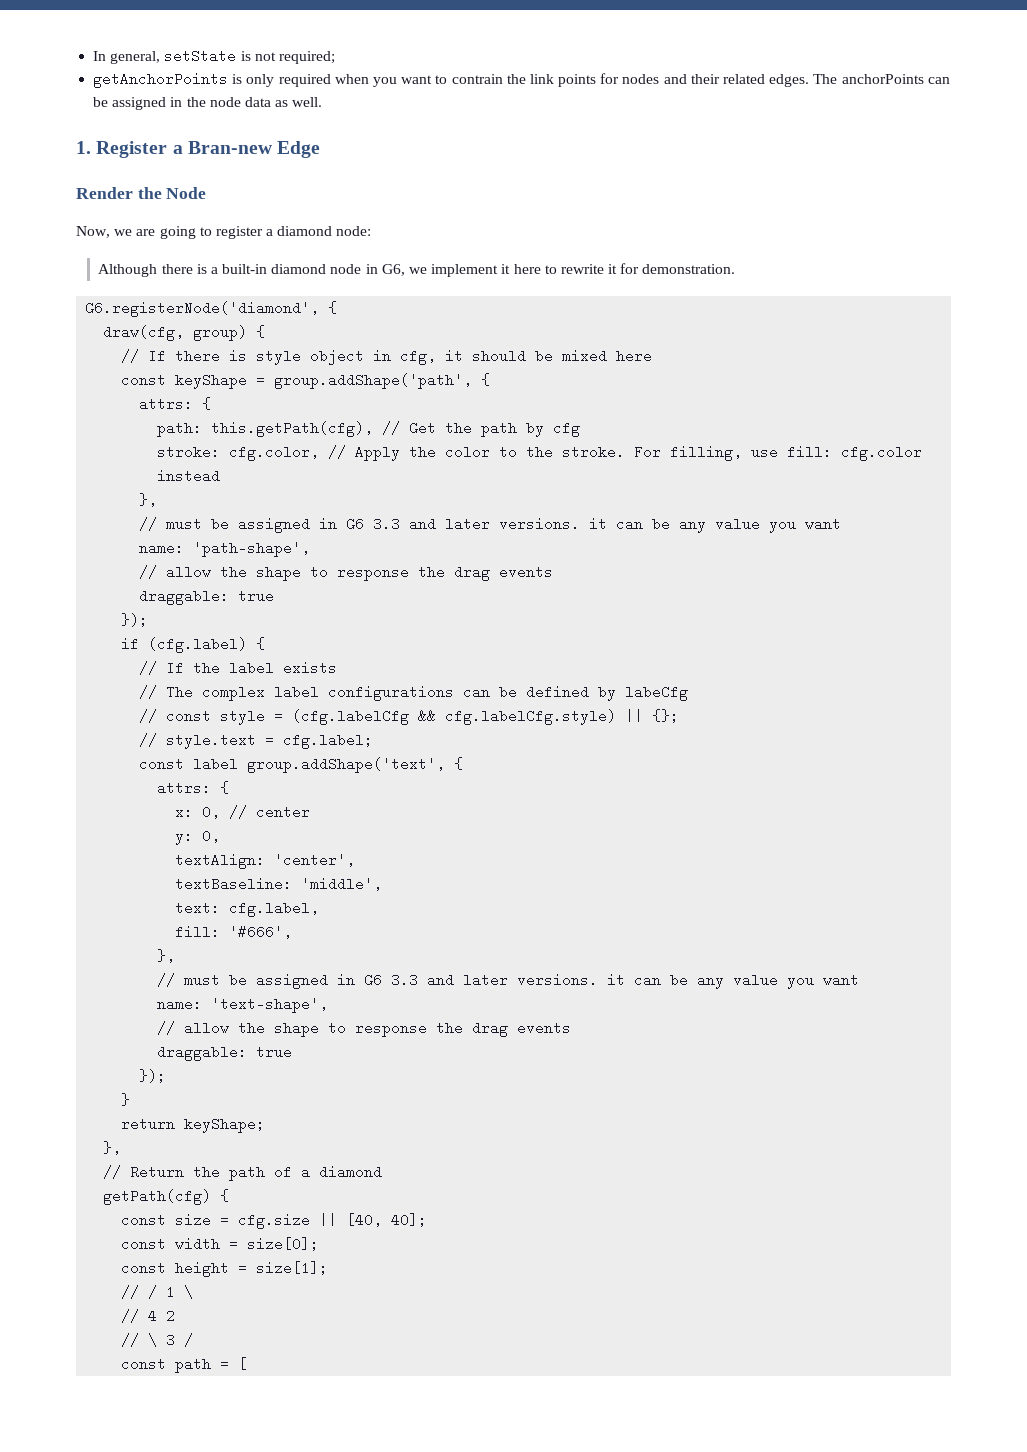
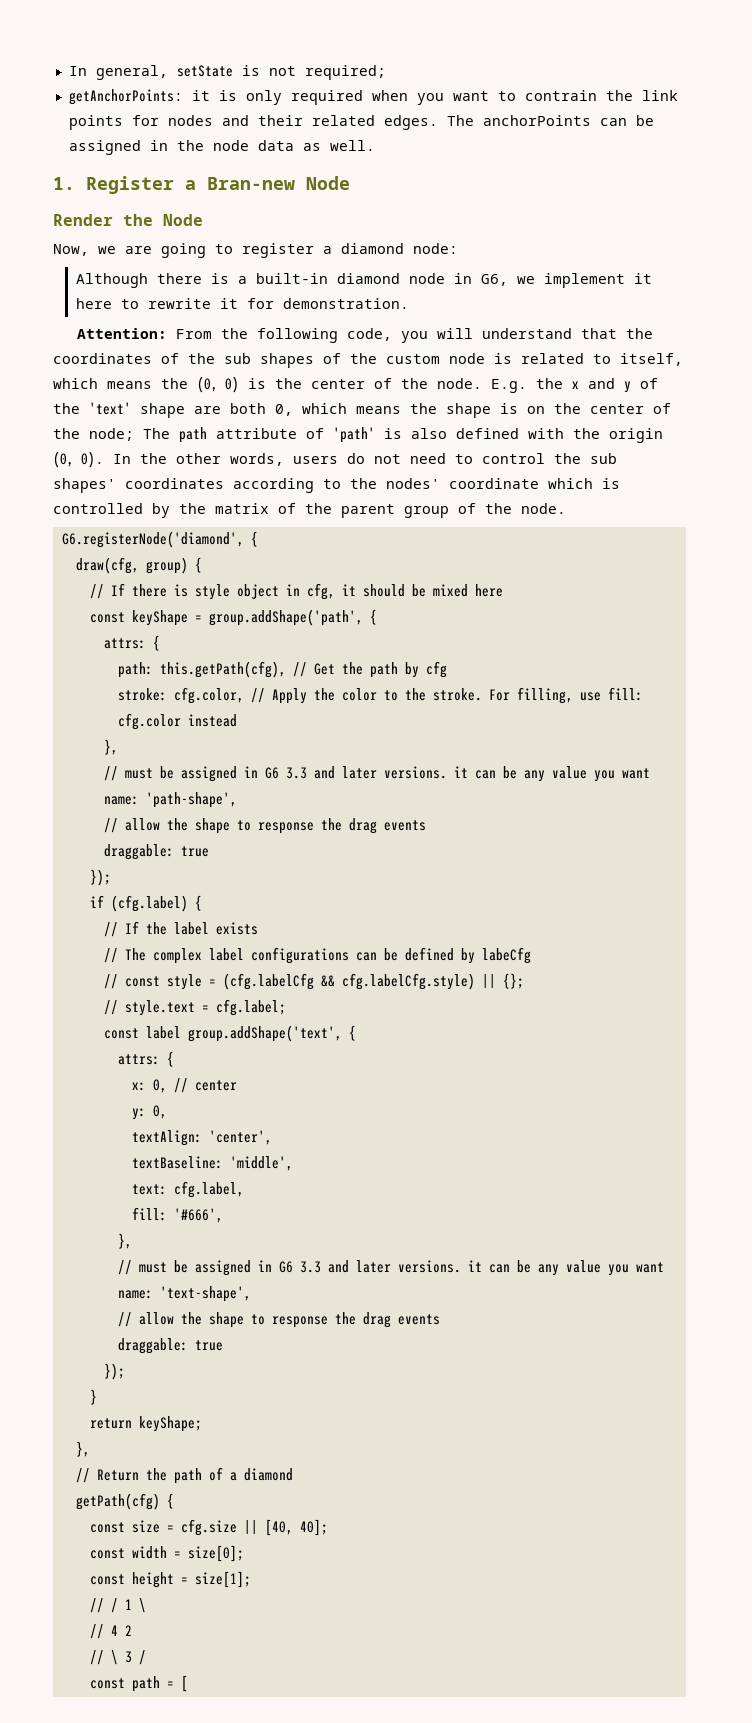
[93,72,229,88] getAnchorPoints -> [68,89,210,105] getAnchorPoints: it
[277,141,321,158] Edge -> [306,176,350,190] Node
(736, 269) none -> [77,328,654,343] [53,353,683,368] [53,376,658,393] [53,402,671,418] [53,427,663,443] [53,451,617,468] [53,478,620,493] [53,503,566,518] // Attention: From the following code, you will understand that the coordinates of the sub shapes of the custom node is related to itself, which means the (0, 0) is the center of the node. E.g. the x and y of the 'text' shape are both 0, which means the shape is on the center of the node; The path attribute of 'path' is also defined with the origin (0, 0). In the other words, users do not need to control the sub shapes' coordinates according to the nodes' coordinate which is controlled by the matrix of the parent group of the node.

